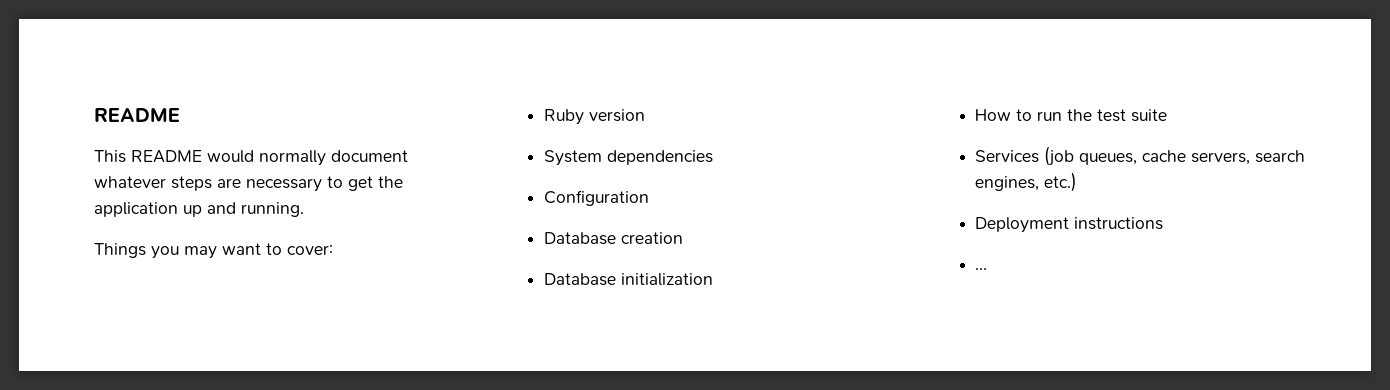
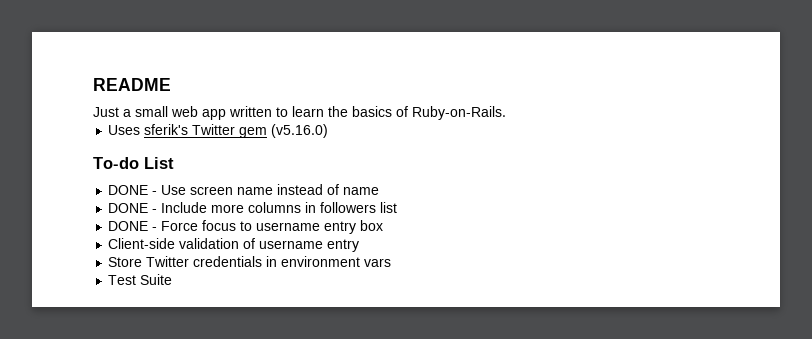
[94,150,408,166] [94,176,403,192] [94,202,304,217] [94,243,333,259] [544,109,646,125] [544,150,714,166] [544,190,650,206] [544,232,684,245] [544,273,714,286] [975,109,1168,122] [975,146,1306,166] [975,172,1078,192] [975,217,1164,233] [975,268,988,270] This README would normally document whatever steps are necessary to get the application up and running. // Things you may want to cover: // Ruby version // System dependencies // Configuration // Database creation // Database initialization // How to run the test suite // Services (job queues, cache servers, search engines, etc.) // Deployment instructions // ... -> [93,106,506,120] [108,124,329,138] [93,157,174,169] [108,184,380,195] [108,202,398,213] [108,220,384,234] [108,238,360,252] [108,256,392,267] [108,274,173,285] Just a small web app written to learn the basics of Ruby-on-Rails. // Uses sferik's Twitter gem (v5.16.0) // To-do List // DONE - Use screen name instead of name // DONE - Include more columns in followers list // DONE - Force focus to username entry box // Client-side validation of username entry // Store Twitter credentials in environment vars // Test Suite

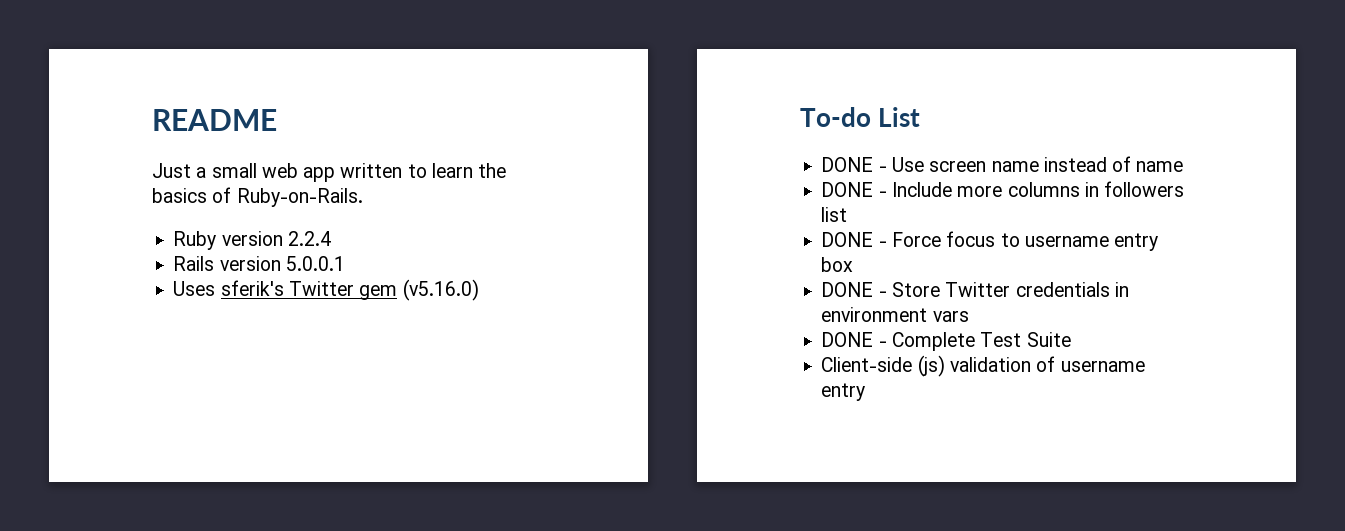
(506, 113) none -> [173,231,331,250] [173,256,345,271] // Ruby version 2.2.4 // Rails version 5.0.0.1
[108,238,360,252] Client-side validation of username entry // -> [821,282,887,297] DONE -
(392, 262) none -> [821,332,975,351] DONE - Complete
(173, 279) none -> [821,355,1145,377] [821,383,866,401] // Client-side (js) validation of username entry

